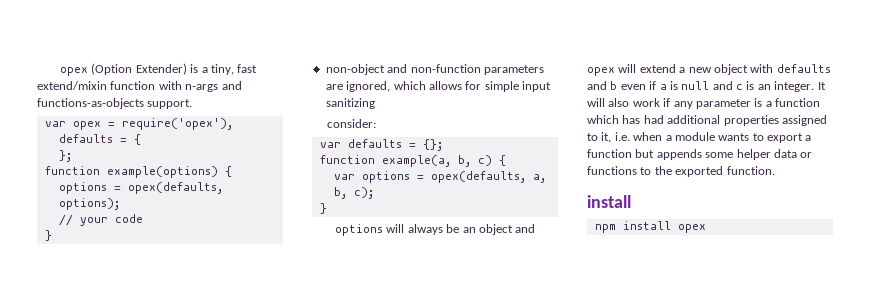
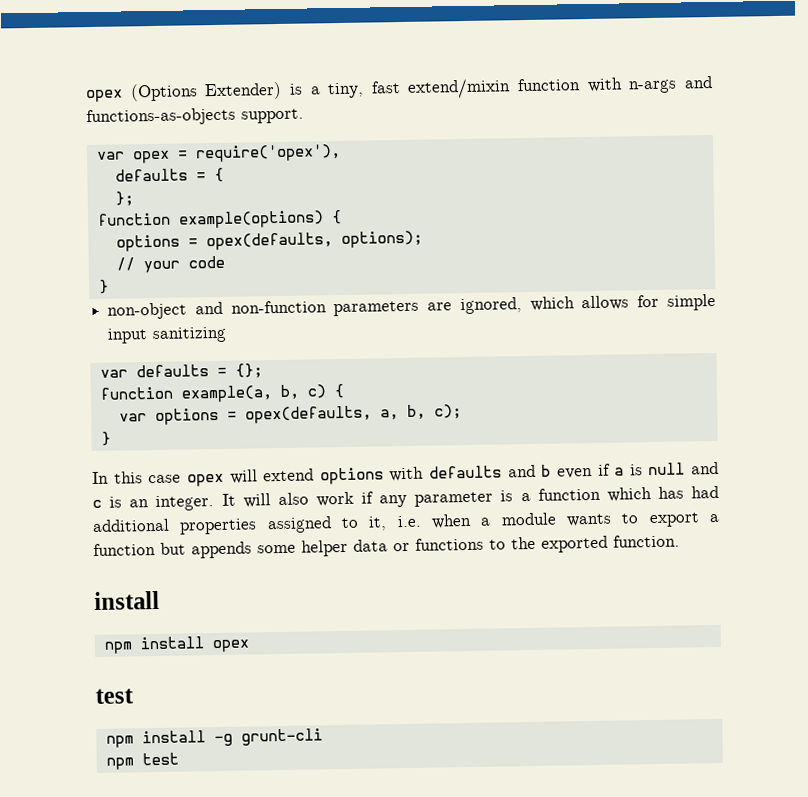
[60,63,133,76] opex (Option -> [86,83,198,103] opex (Options
[326,119,376,128] // consider: -> (228, 335) none
[335,224,536,236] [587,64,748,76] options will always be an object and opex will extend a new object -> [92,467,384,487] In this case opex will extend options
(706, 228) none -> [95,688,134,704] [105,728,323,748] [105,752,179,770] // test // npm install -g grunt-cli // npm test

